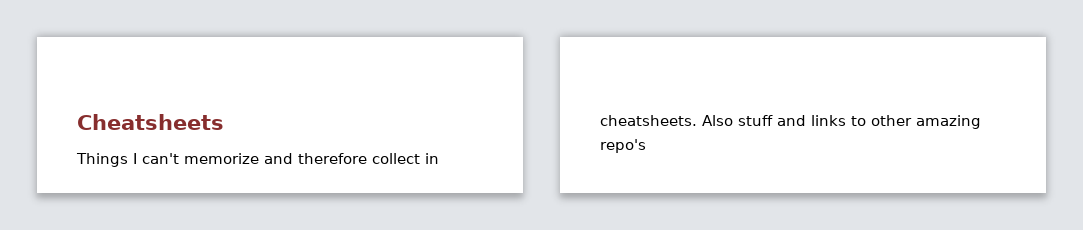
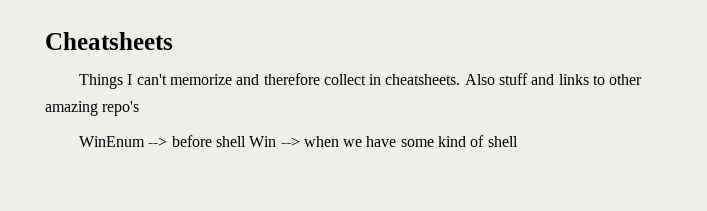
(646, 146) none -> [78,135,518,147] // WinEnum --> before shell Win --> when we have some kind of shell

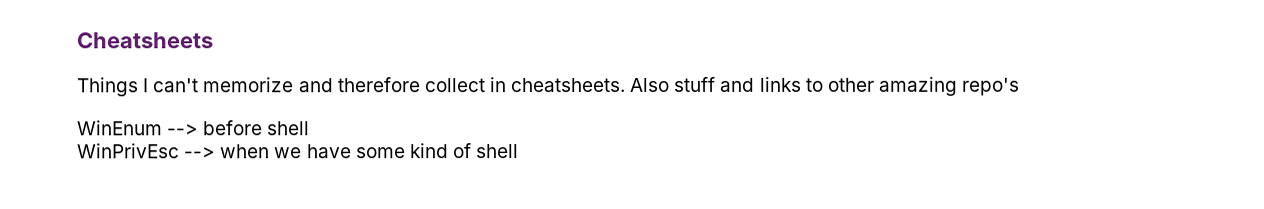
[249,136,277,147] Win -> [77,143,180,159] // WinPrivEsc

